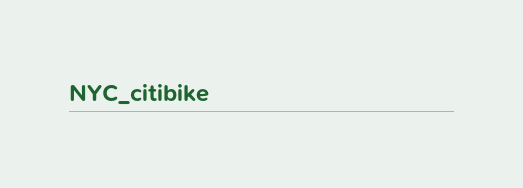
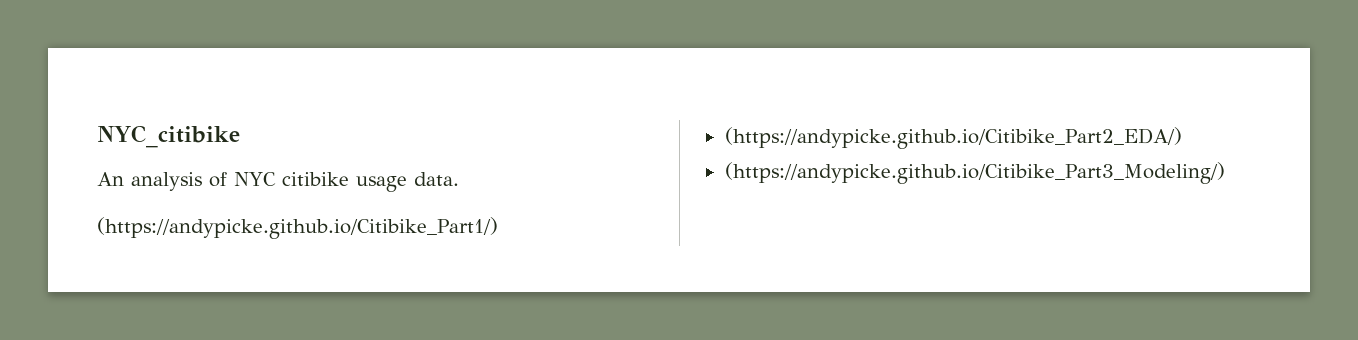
(209, 94) none -> [97,172,459,192] [97,217,498,239] [724,127,1182,149] [724,162,1225,184] // An analysis of NYC citibike usage data. // (https://andypicke.github.io/Citibike_Part1/) // (https://andypicke.github.io/Citibike_Part2_EDA/) // (https://andypicke.github.io/Citibike_Part3_Modeling/)

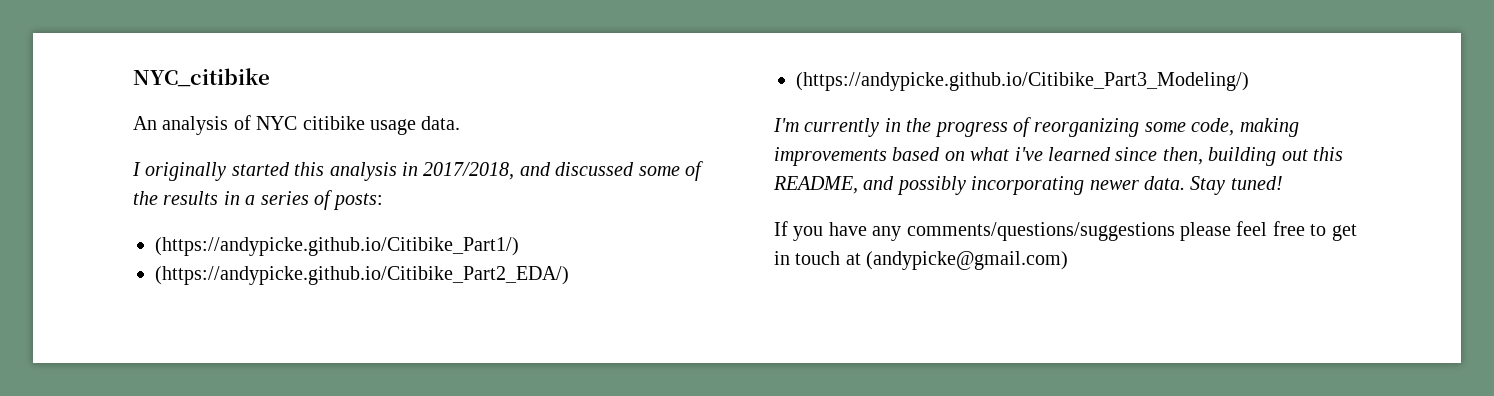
[97,217,498,239] [724,127,1182,149] [724,162,1225,184] (https://andypicke.github.io/Citibike_Part1/) // (https://andypicke.github.io/Citibike_Part2_EDA/) // (https://andypicke.github.io/Citibike_Part3_Modeling/) -> [132,161,703,181] [133,190,384,210] [155,237,519,256] [155,266,569,285] [796,72,1249,91] [773,117,1299,137] [774,147,1343,166] [773,176,1283,195] [774,221,1357,241] [774,251,1069,270] I originally started this analysis in 2017/2018, and discussed some of the results in a series of posts: // (https://andypicke.github.io/Citibike_Part1/) // (https://andypicke.github.io/Citibike_Part2_EDA/) // (https://andypicke.github.io/Citibike_Part3_Modeling/) // I'm currently in the progress of reorganizing some code, making improvements based on what i've learned since then, building out this README, and possibly incorporating newer data. Stay tuned! // If you have any comments/questions/suggestions please feel free to get in touch at (andypicke@gmail.com)

